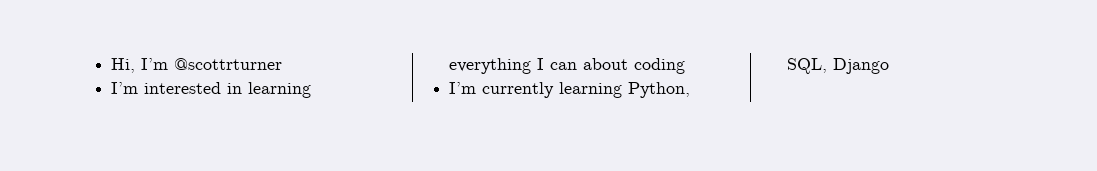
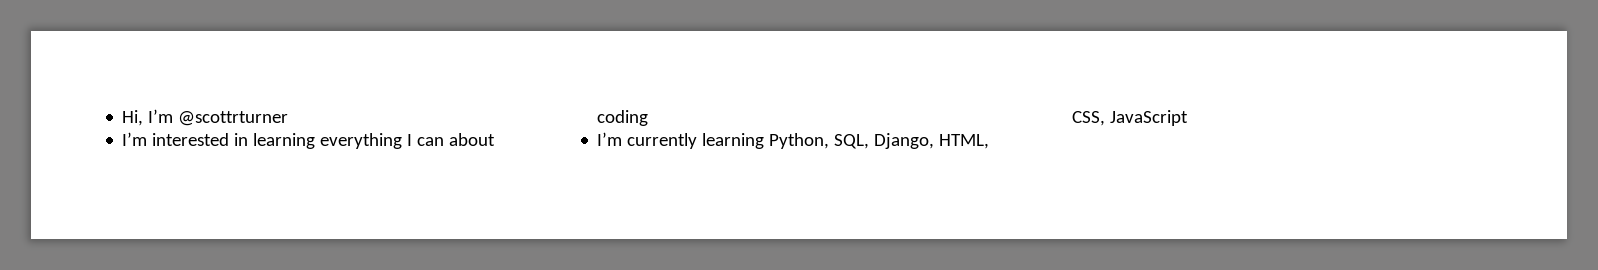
[833,58,890,74] Django -> [874,133,990,149] [1072,110,1189,126] Django, HTML, CSS, JavaScript

